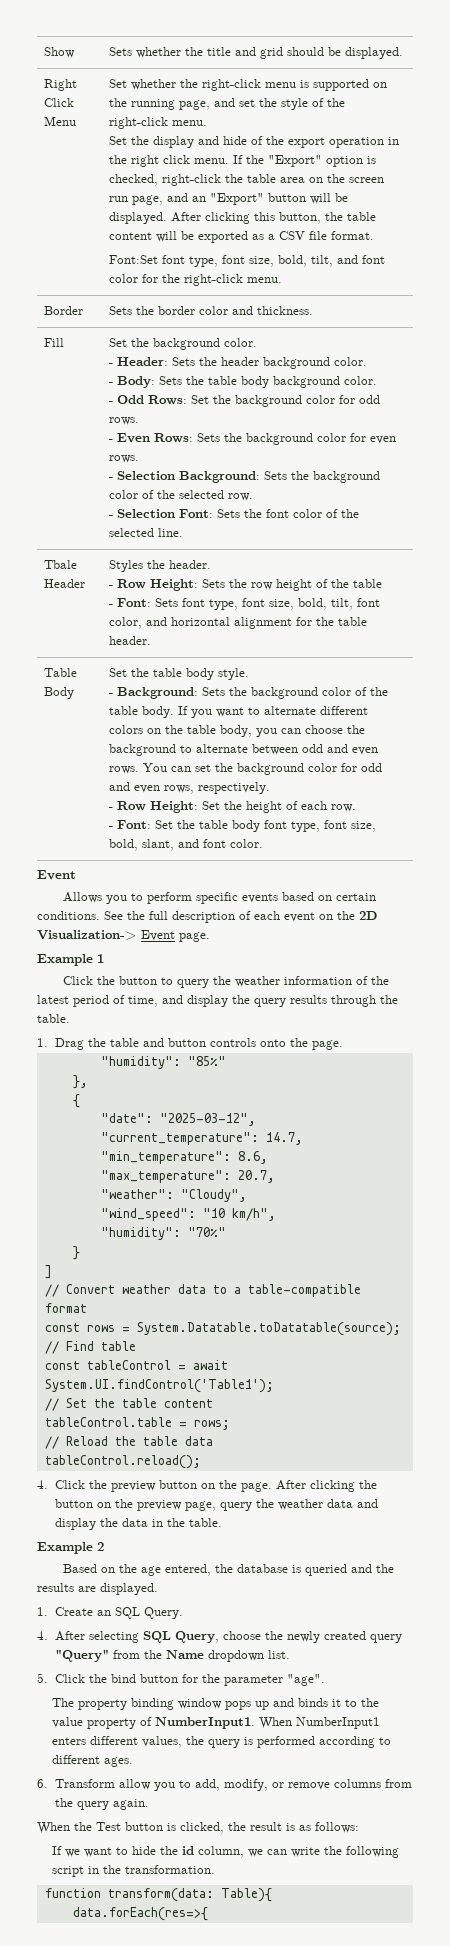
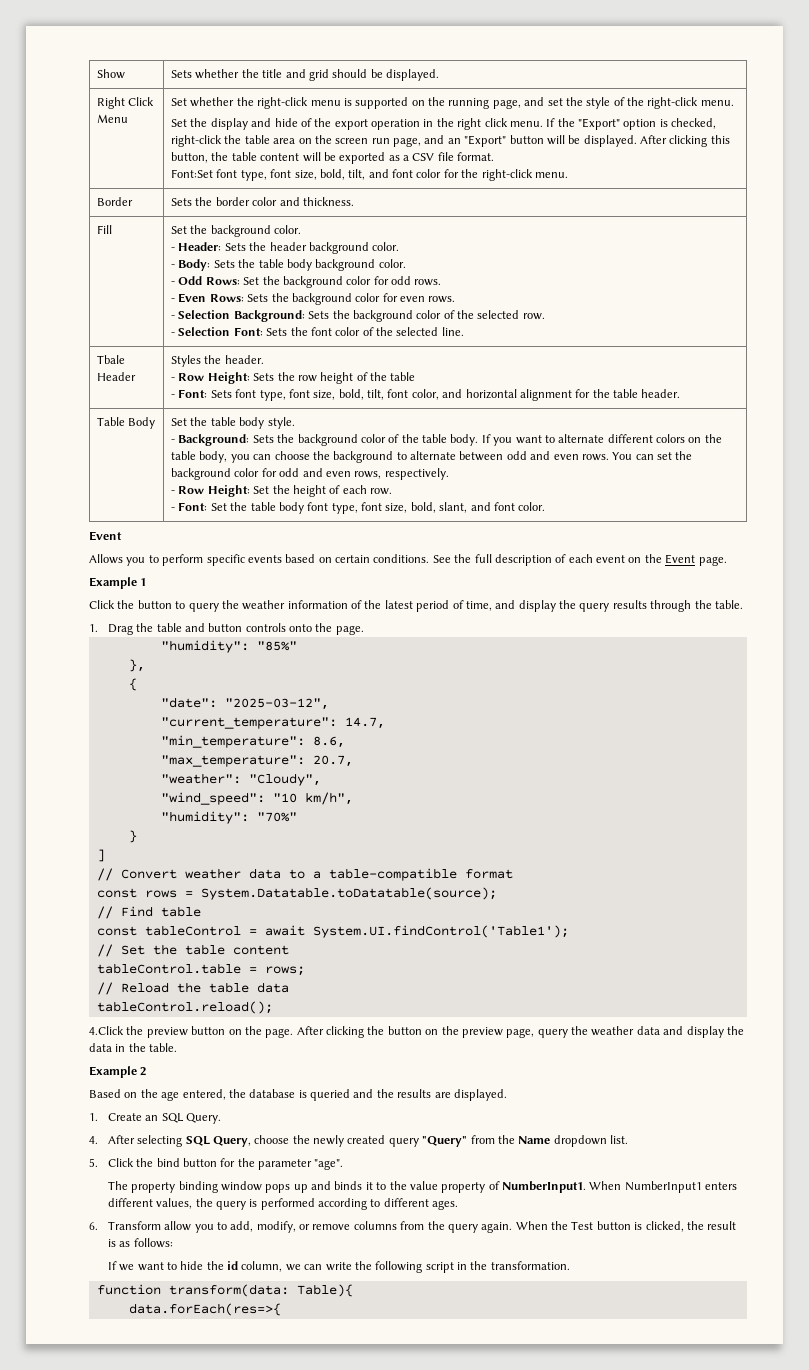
[359,911,377,920] [37,930,137,940] 2D Visualization-> -> (662, 558) none
[37,1480,85,1489] 4. Click -> [89,1026,124,1035] 4.Click
(149, 1804) // -> (513, 1227) none

